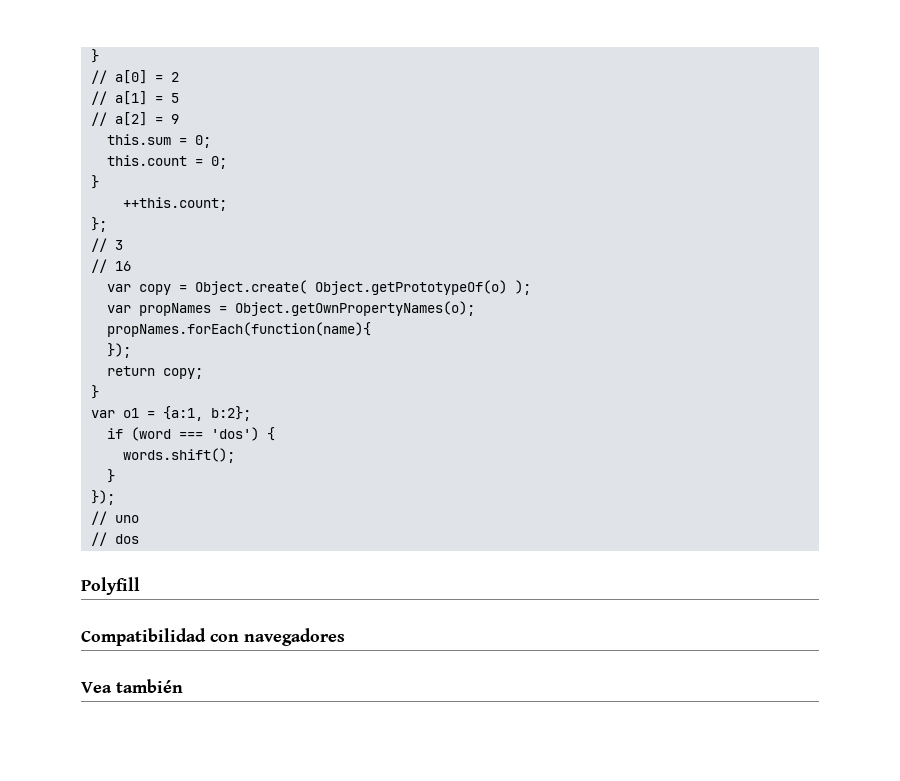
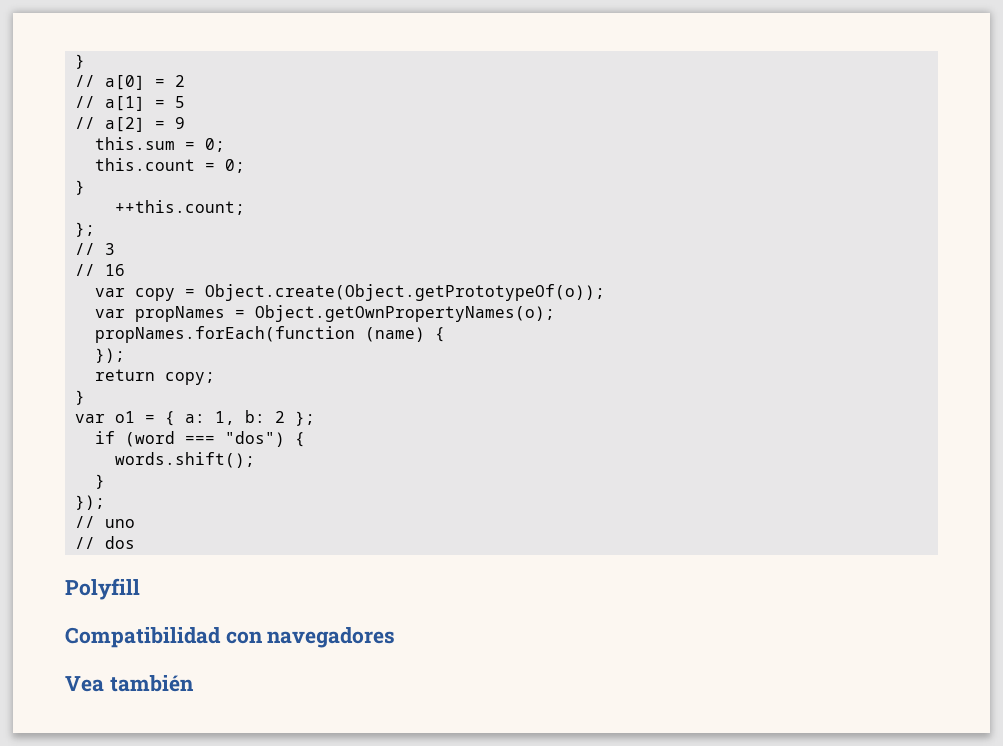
[194,280,531,295] Object.create( Object.getPrototypeOf(o) ); -> [204,284,605,301] Object.create(Object.getPrototypeOf(o));
[106,322,371,337] propNames.forEach(function(name){ -> [94,326,445,343] propNames.forEach(function (name) {
[162,406,251,421] {a:1, b:2}; -> [164,410,315,426] { a: 1, b: 2 };
[210,427,259,441] 'dos') -> [224,431,285,447] "dos")

